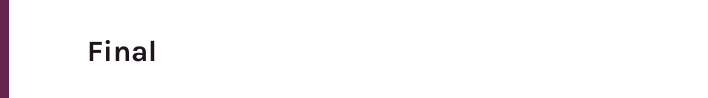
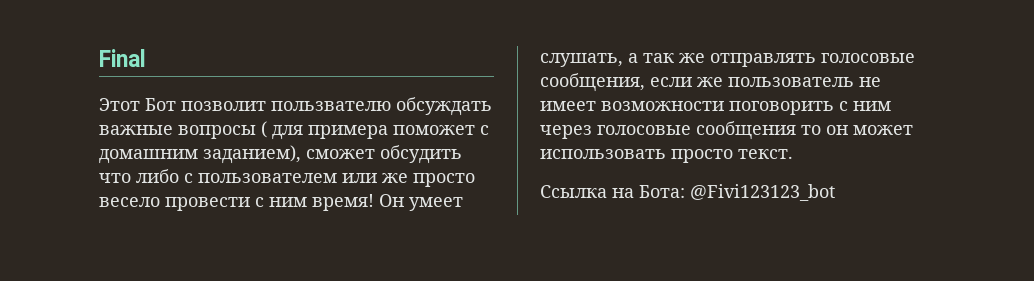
(157, 51) none -> [99,97,492,116] [99,121,489,140] [99,145,462,164] [99,169,475,187] [99,194,463,211] [540,53,915,67] [540,73,881,92] [540,101,891,115] [540,121,913,140] [540,149,793,163] [540,184,835,201] // Этот Бот позволит пользвателю обсуждать важные вопросы ( для примера поможет с домашним заданием), сможет обсудить что либо с пользователем или же просто весело провести с ним время! Он умеет слушать, а так же отправлять голосовые сообщения, если же пользователь не имеет возможности поговорить с ним через голосовые сообщения то он может использовать просто текст. // Ссылка на Бота: @Fivi123123_bot

